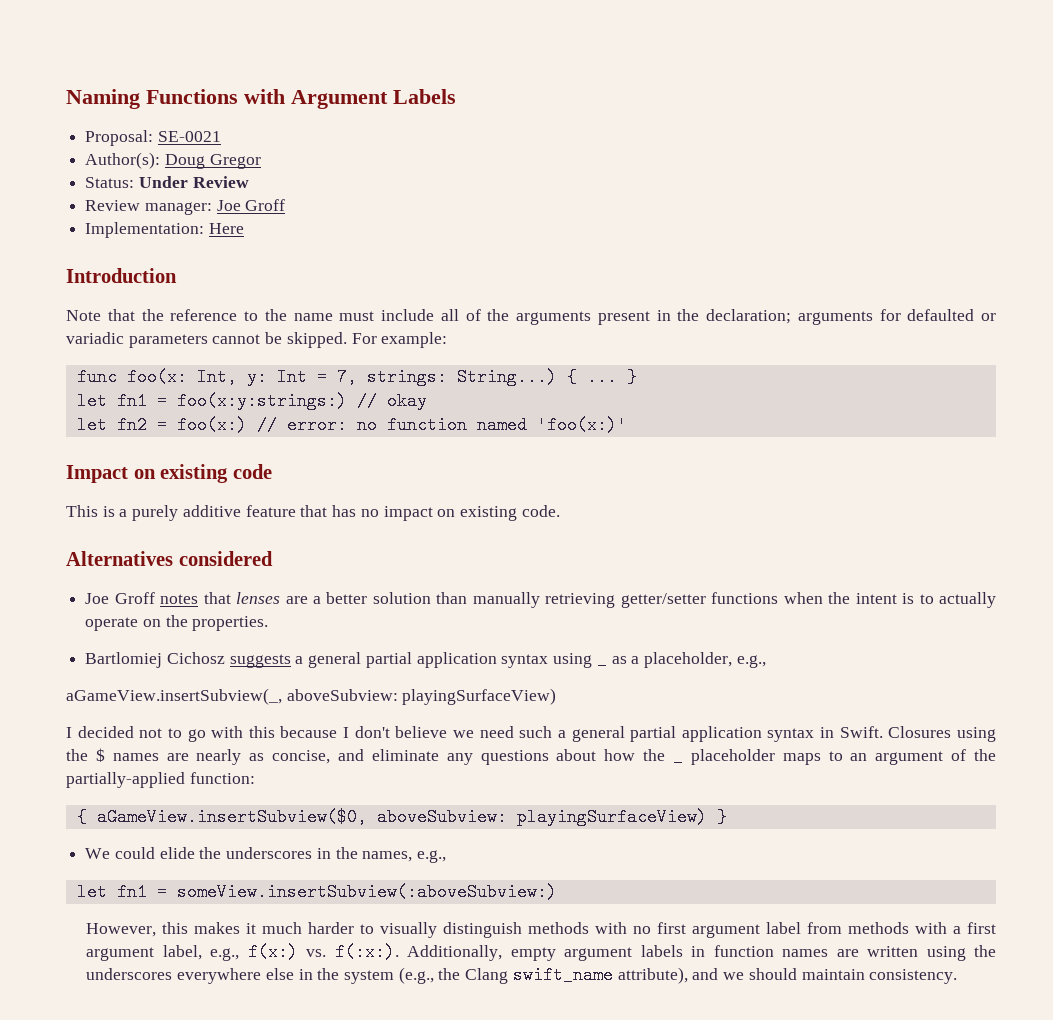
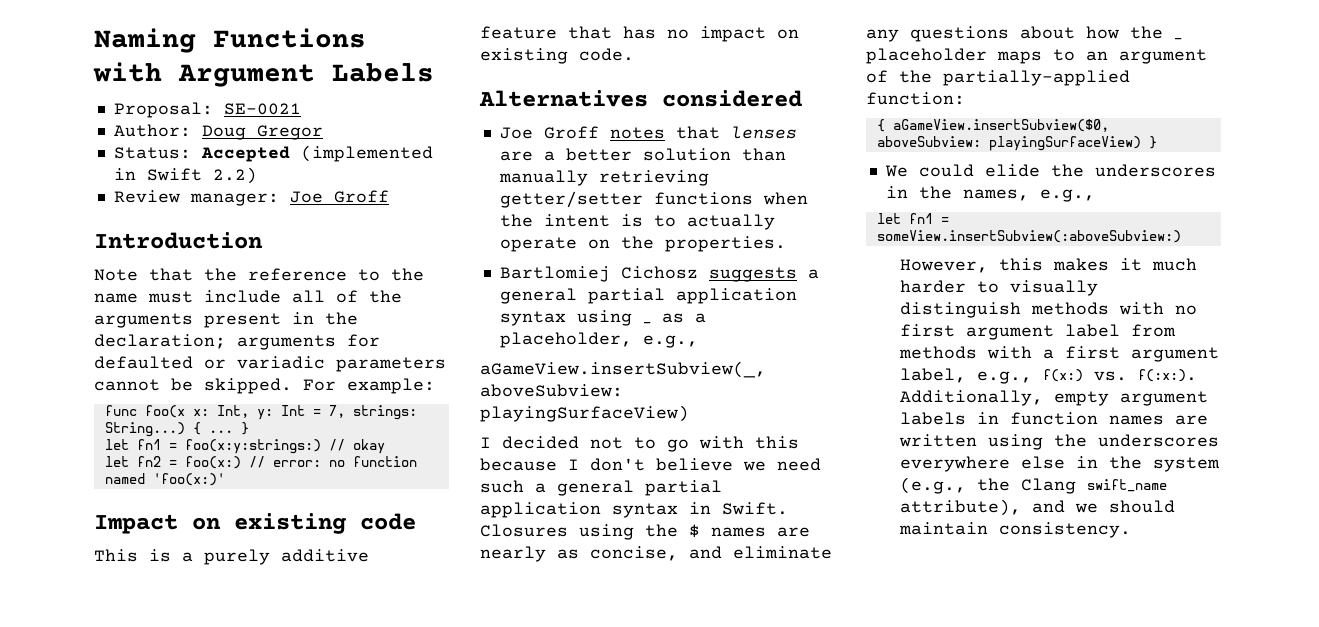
[85,152,161,169] Author(s): -> [113,124,191,137] Author:
[138,176,249,188] Under Review -> [200,145,433,162] [113,167,257,184] Accepted (implemented in Swift 2.2)
[85,222,244,238] // Implementation: Here -> (389, 196) none
[126,368,187,386] foo(x: -> [144,405,209,418] foo(x x:

